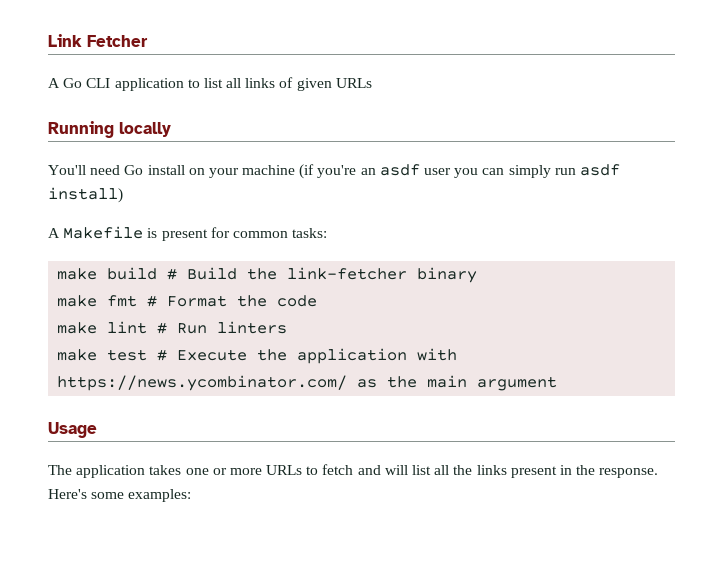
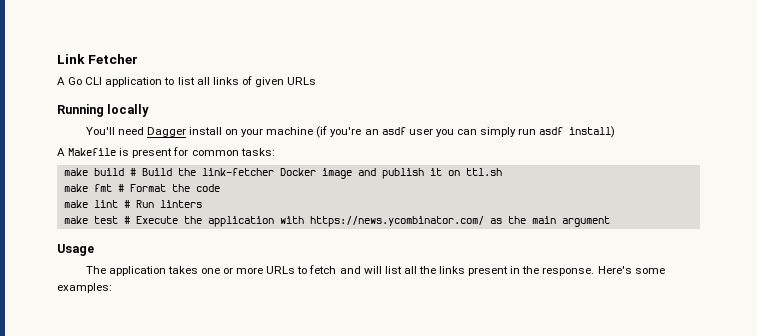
[124,165,144,175] Go -> [146,127,186,137] Dagger
[417,267,478,283] binary -> [279,168,502,179] Docker image and publish it on ttl.sh

